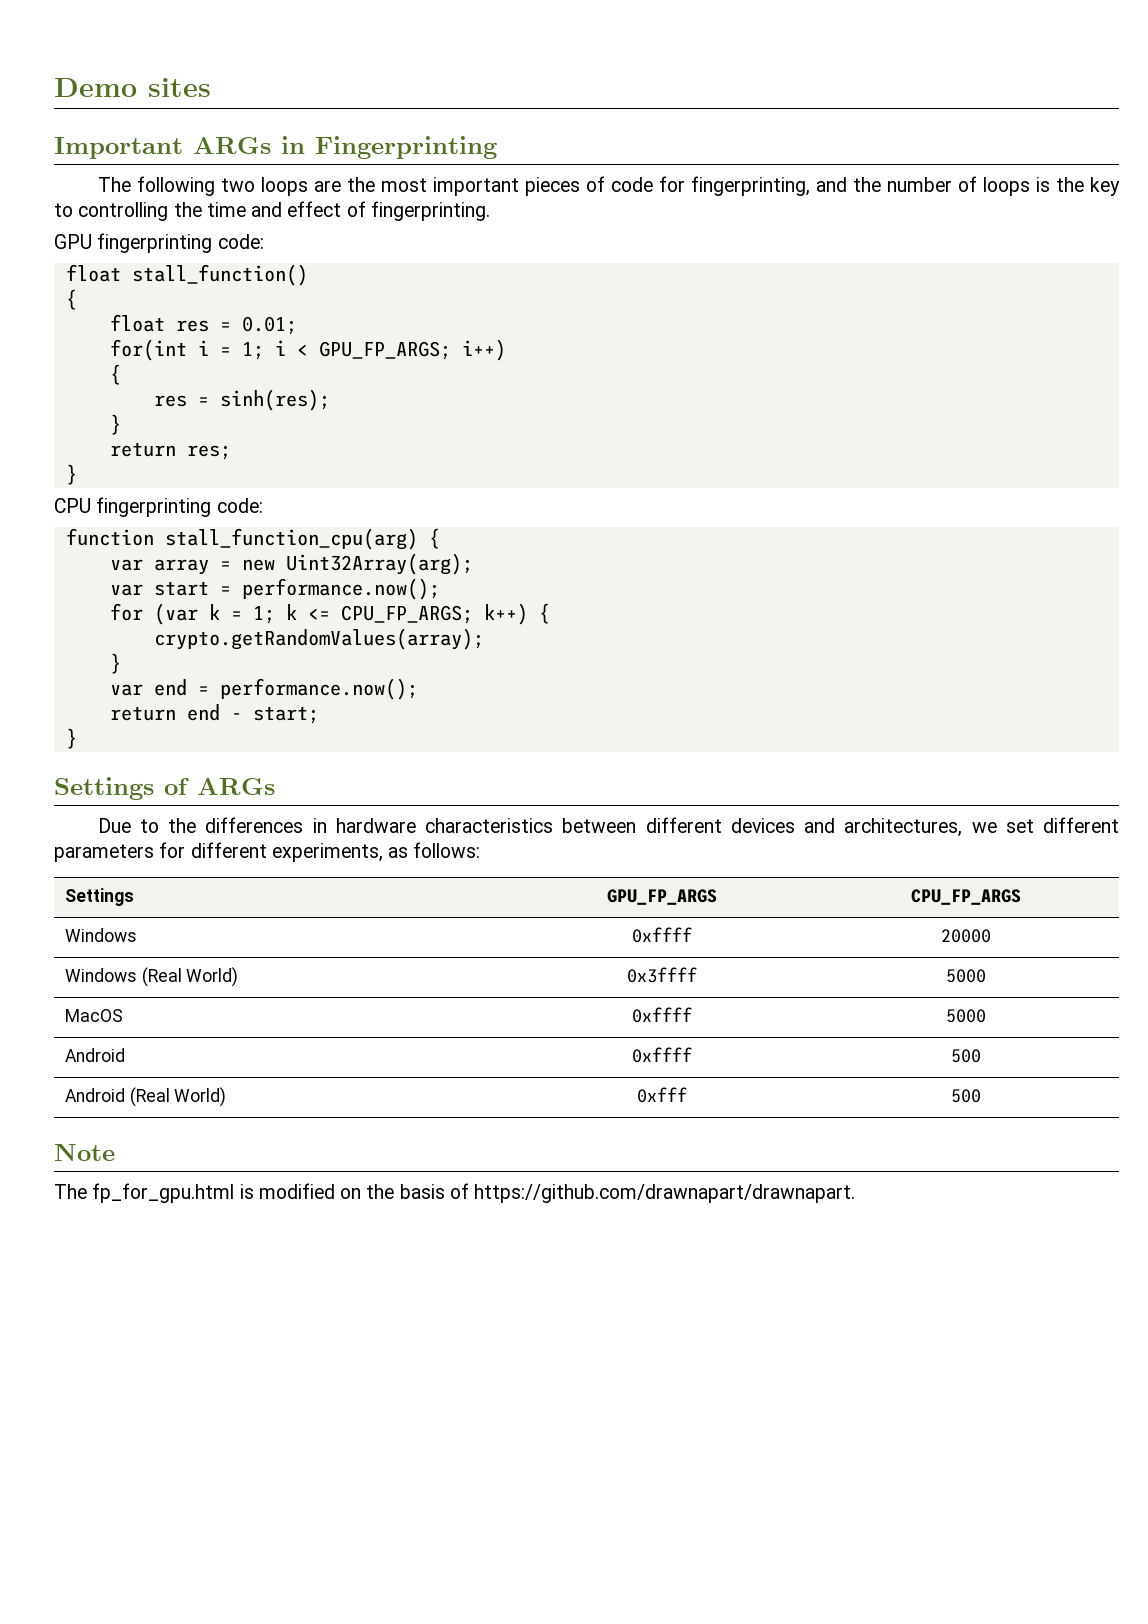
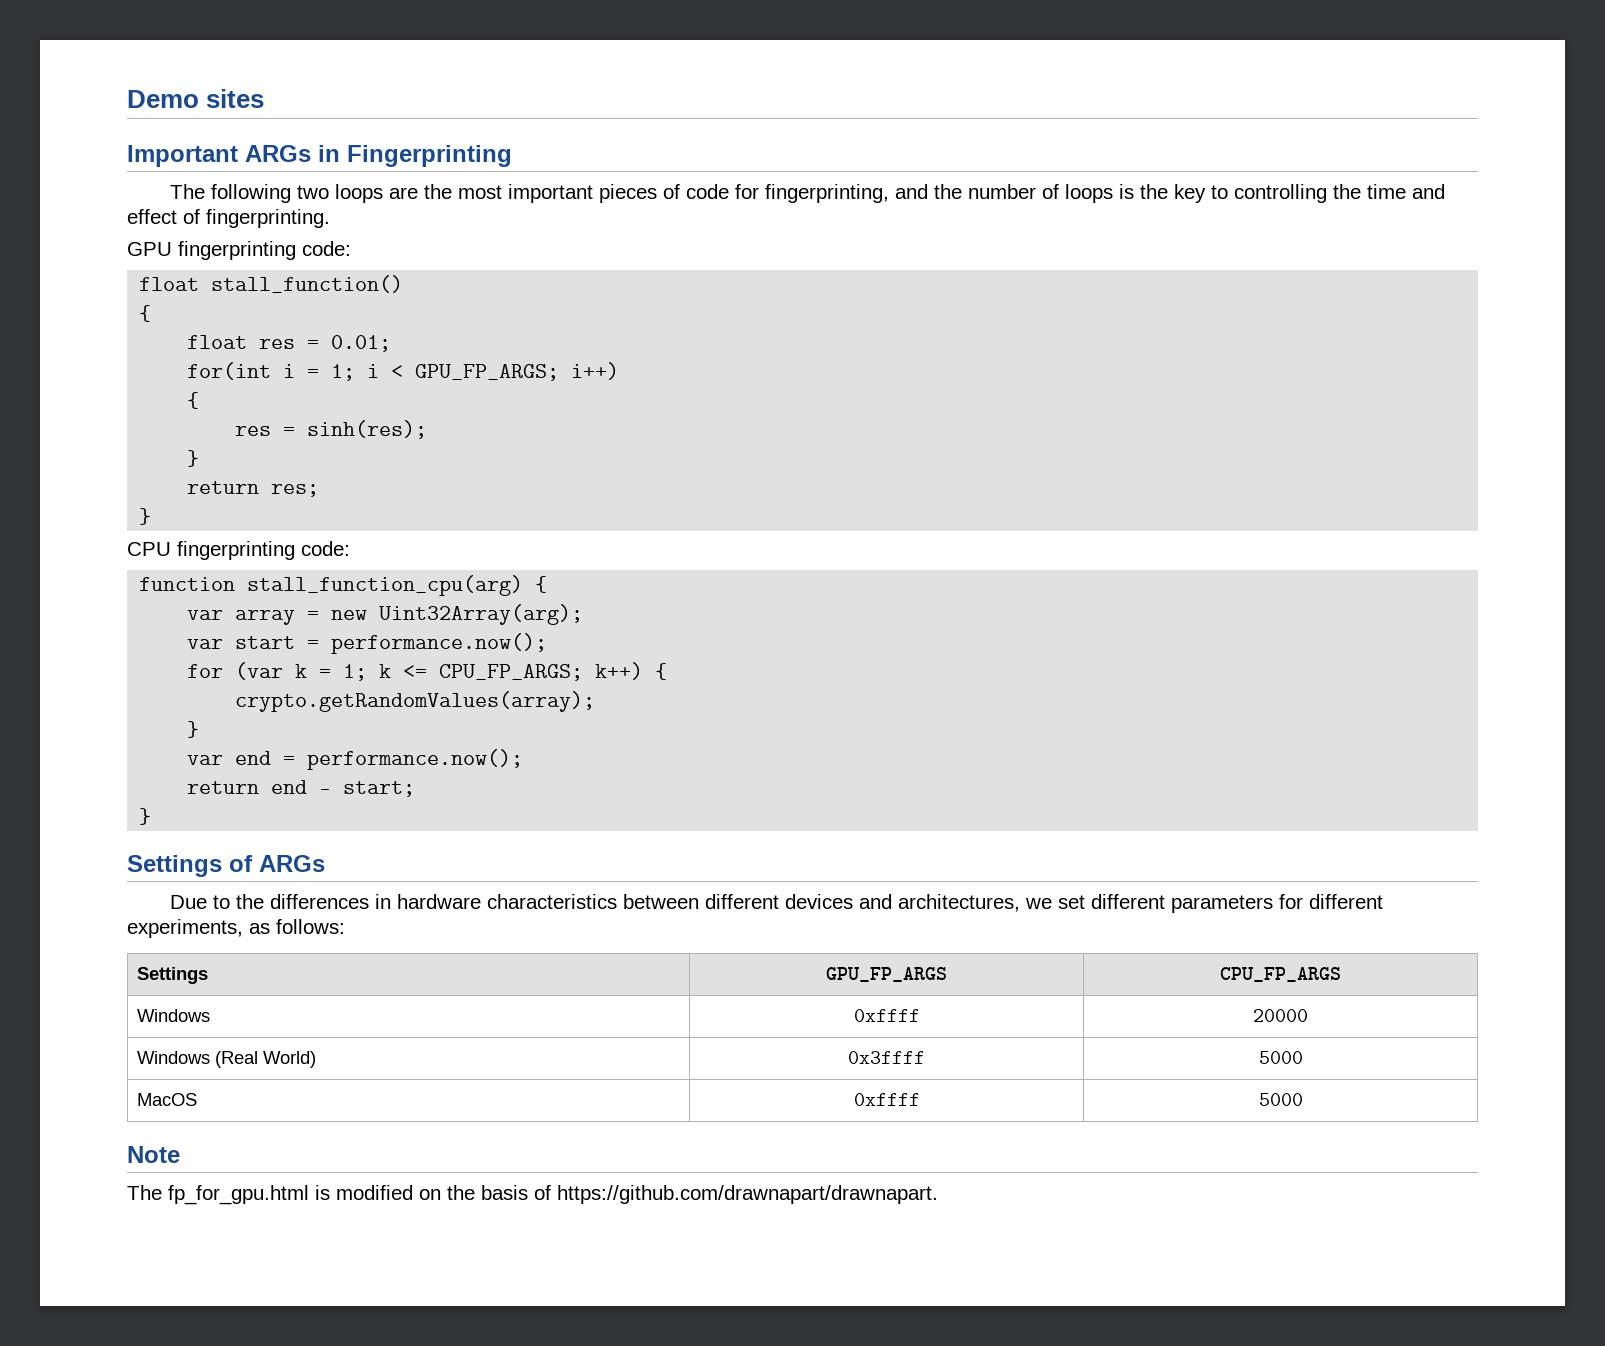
[64,1048,125,1062] [631,1047,692,1063] [951,1049,981,1063] [64,1087,227,1107] [636,1087,687,1103] [951,1089,981,1103] // Android | 0xffff | 500 // Android (Real World) | 0xfff | 500 -> (1303, 1099) none

